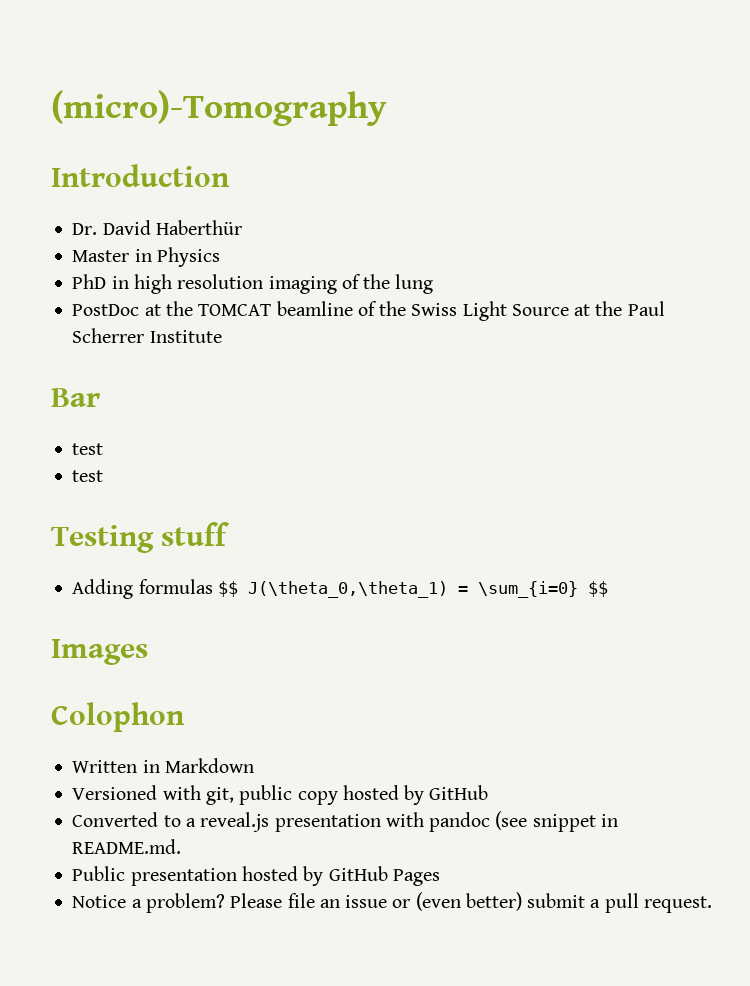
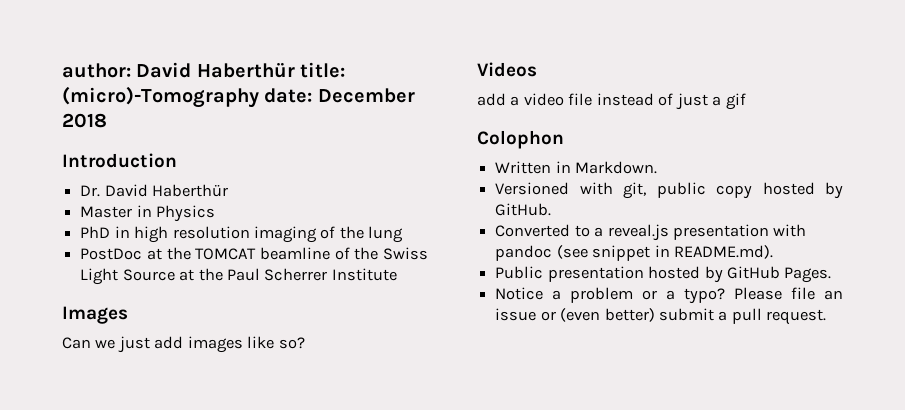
[51,90,387,126] (micro)-Tomography -> [62,62,346,78] [62,86,415,108] [62,113,107,128] author: David Haberthür title: (micro)-Tomography date: December 2018
[51,388,100,407] [72,443,104,455] [72,470,104,482] [51,522,230,553] [72,579,608,599] [51,639,148,665] Bar // test // test // Testing stuff // Adding formulas $$ J(\theta_0,\theta_1) = \sum_{i=0} $$ // Images -> [62,306,128,324] [62,336,305,353] [477,62,537,77] [477,93,746,110] Images // Can we just add images like so? // Videos // add a video file instead of just a gif
[164,758,254,773] Markdown -> [575,161,658,174] Markdown.
[429,785,489,800] GitHub -> [495,203,552,216] GitHub.
[72,839,182,854] README.md. -> [673,245,773,259] README.md).
[392,869,440,886] Pages -> [784,267,832,283] Pages.
[145,893,225,913] problem? -> [570,287,726,304] problem or a typo?

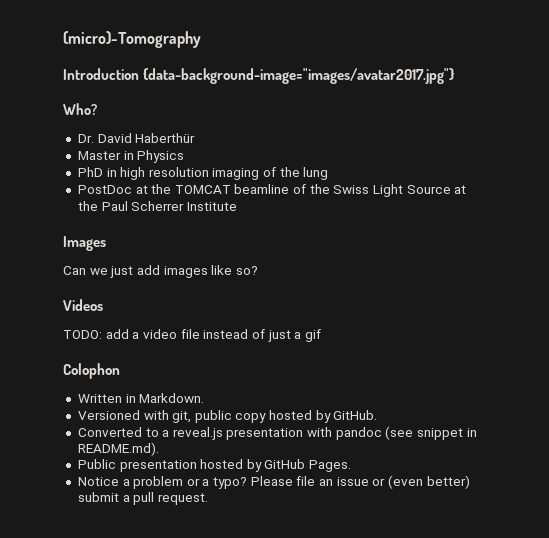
[62,62,346,78] [62,86,415,108] [62,113,107,128] author: David Haberthür title: (micro)-Tomography date: December 2018 -> [63,31,201,48] (micro)-Tomography
(177, 160) none -> [143,68,456,84] [63,103,97,115] {data-background-image="images/avatar2017.jpg"} // Who?
(537, 69) none -> [63,330,102,339] TODO:

